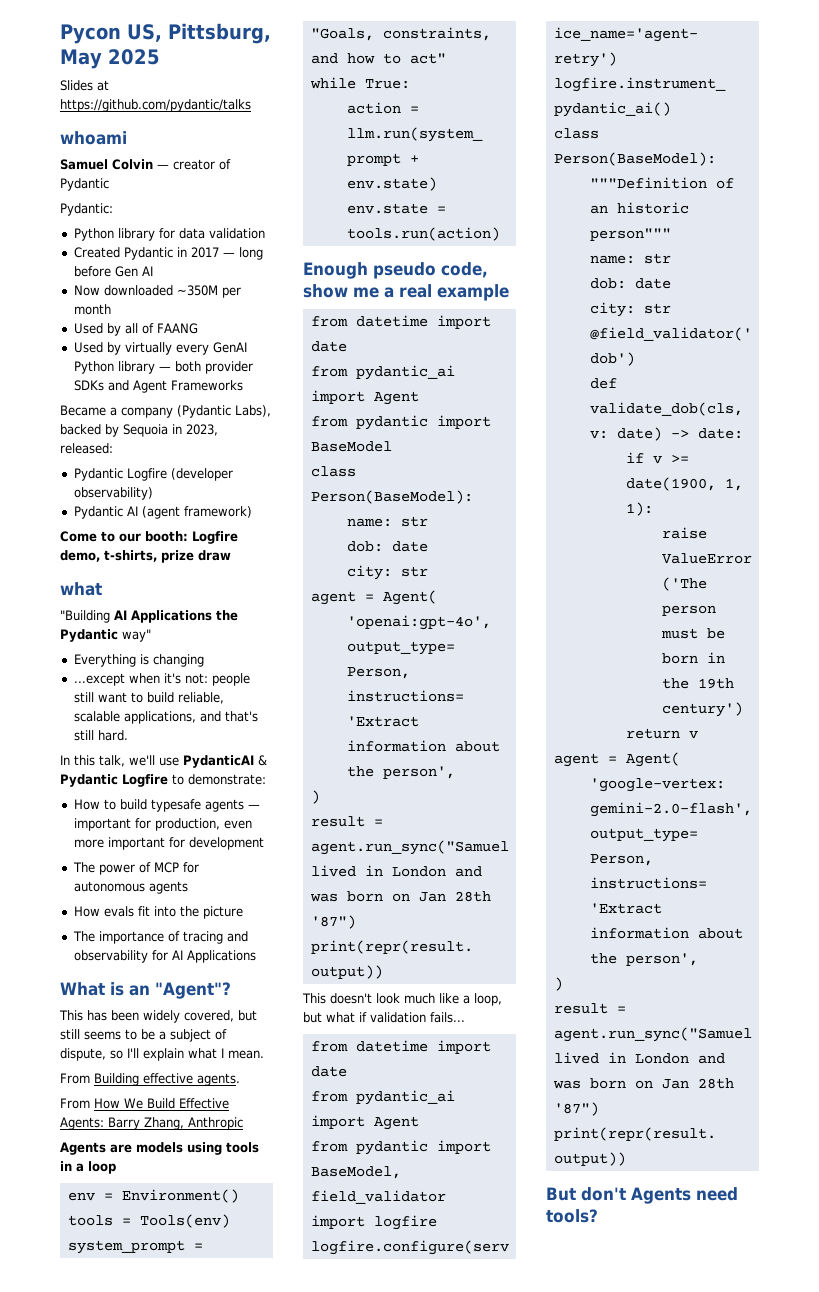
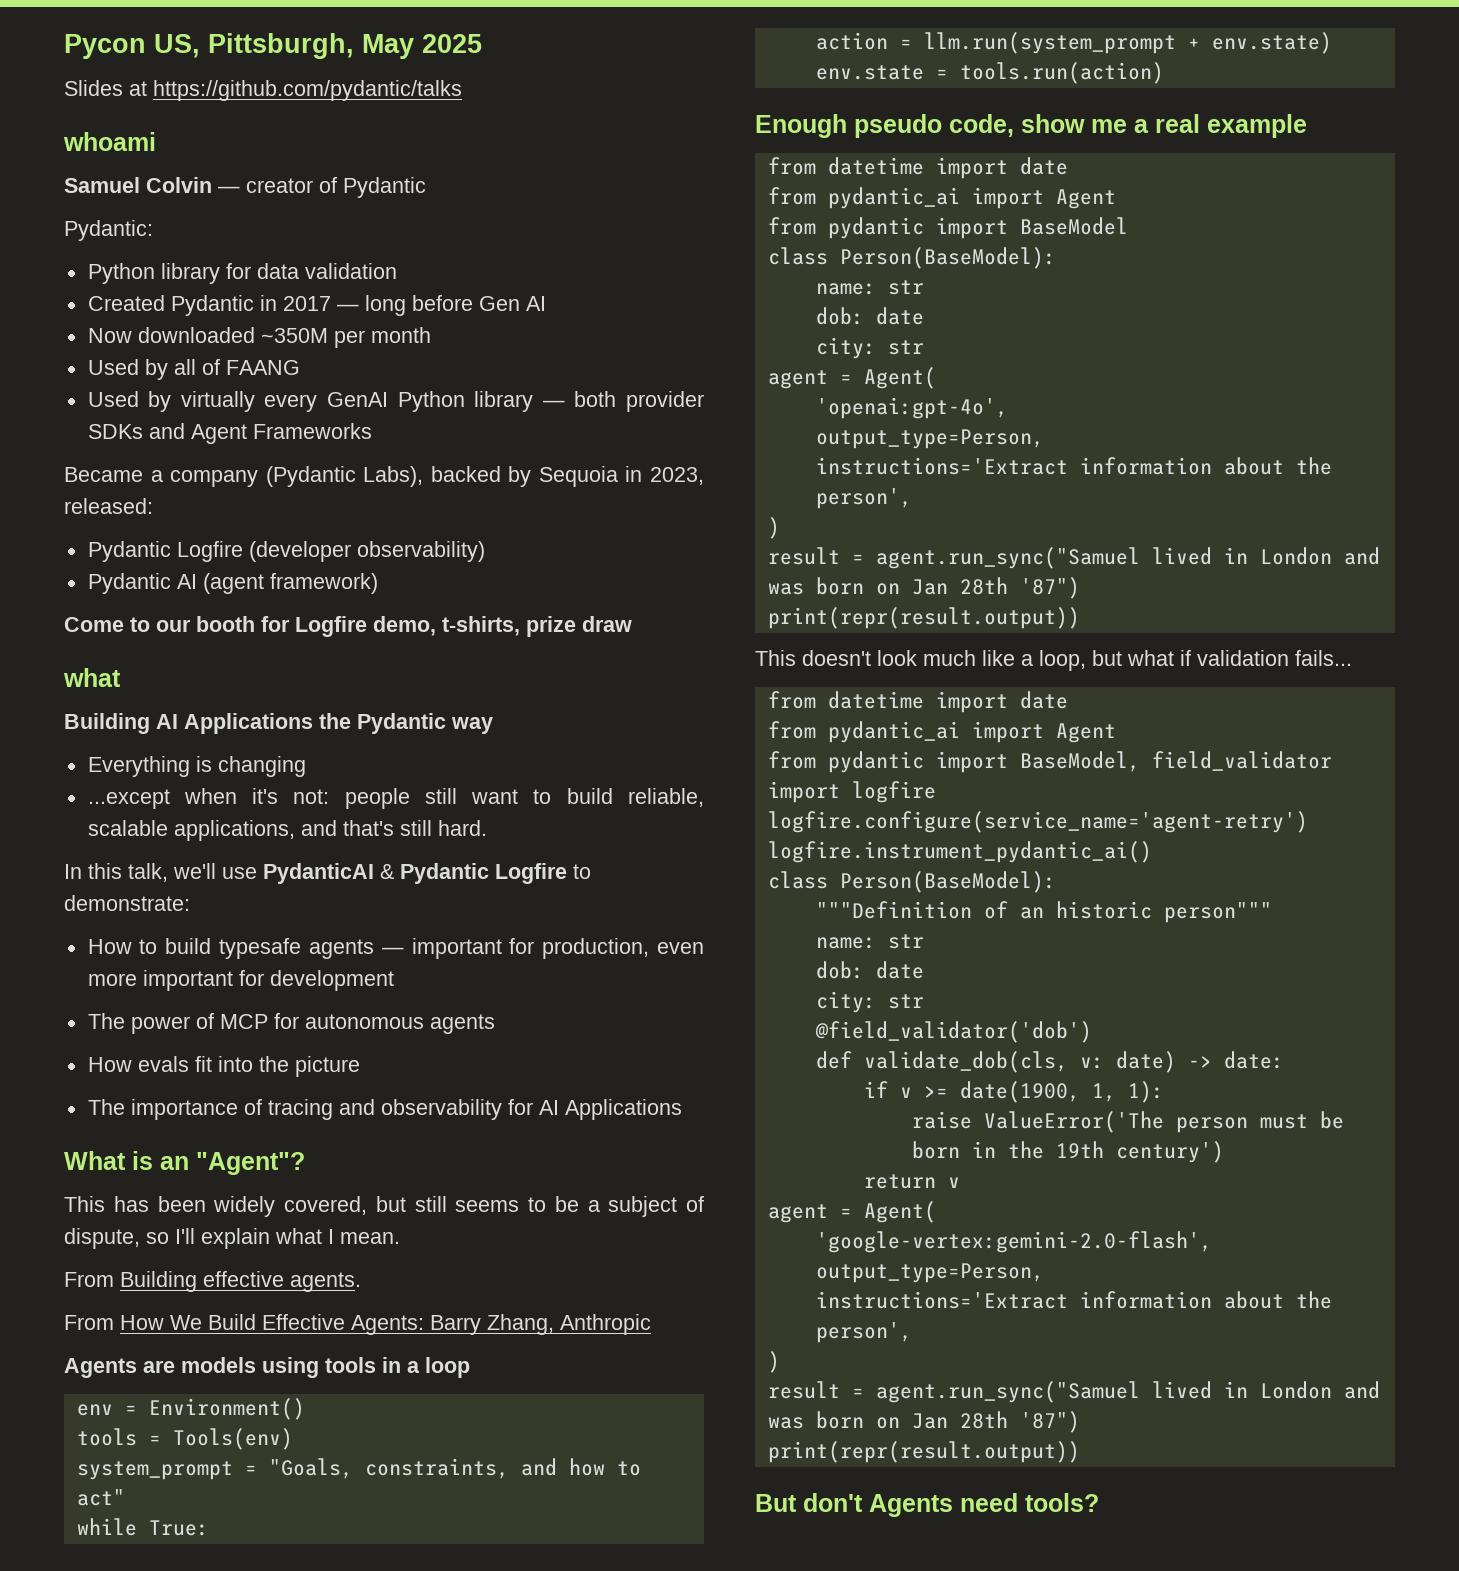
[168,23,271,44] Pittsburg, -> [208,33,354,59] Pittsburgh,
[145,531,188,542] booth: -> [196,616,290,632] booth for
[60,610,110,623] "Building -> [64,713,150,734] Building
[122,629,151,642] way" -> [451,717,493,734] way

